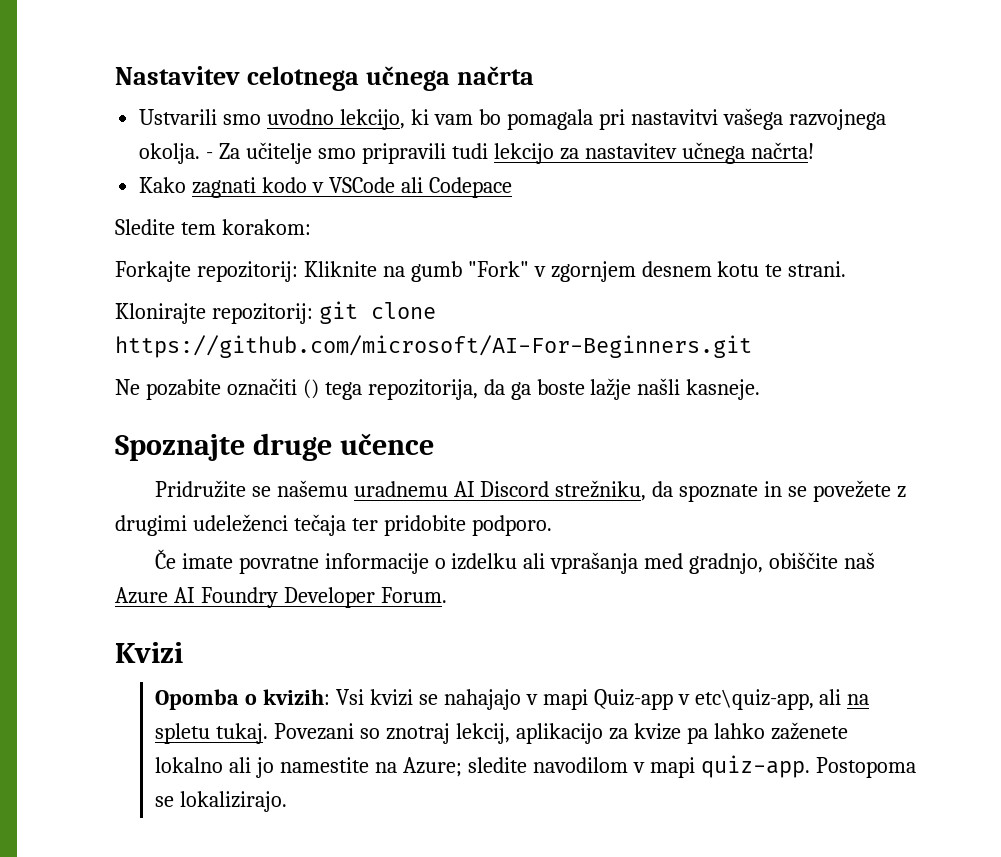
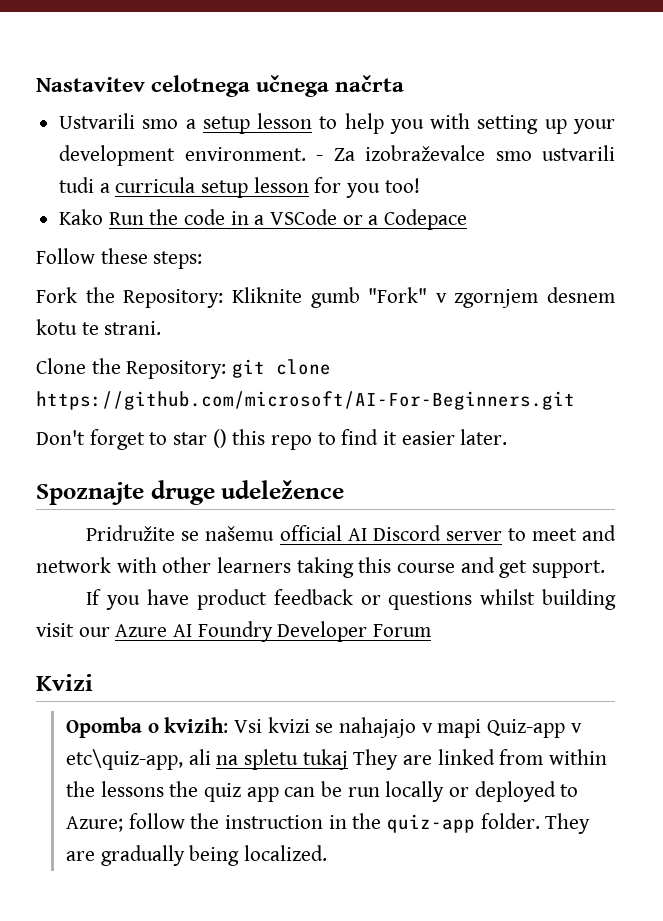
[267,108,886,130] [139,142,814,164] [139,177,512,198] [115,219,311,235] [115,261,405,282] uvodno lekcijo, ki vam bo pomagala pri nastavitvi vašega razvojnega okolja. - Za učitelje smo pripravili tudi lekcijo za nastavitev učnega načrta! // Kako zagnati kodo v VSCode ali Codepace // Sledite tem korakom: // Forkajte repozitorij: Kliknite na -> [185,113,615,134] [59,145,615,166] [59,177,420,198] [59,209,468,230] [36,248,203,269] [36,287,302,308] a setup lesson to help you with setting up your development environment. - Za izobraževalce smo ustvarili tudi a curricula setup lesson for you too! // Kako Run the code in a VSCode or a Codepace // Follow these steps: // Fork the Repository: Kliknite
[115,303,313,324] Klonirajte repozitorij: -> [36,358,227,379] Clone the Repository:
[115,378,761,400] Ne pozabite označiti () tega repozitorija, da ga boste lažje našli kasneje. -> [36,429,508,450] Don't forget to star () this repo to find it easier later.
[339,433,434,455] učence -> [221,480,345,499] udeležence
[353,481,448,497] uradnemu -> [279,525,342,541] official
[555,480,907,502] [115,514,552,536] [154,549,876,574] strežniku, da spoznate in se povežete z drugimi udeleženci tečaja ter pridobite podporo. // Če imate povratne informacije o izdelku ali vprašanja med gradnjo, obiščite naš -> [445,525,617,541] [36,557,606,578] [86,589,616,610] [36,623,110,637] server to meet and network with other learners taking this course and get support. // If you have product feedback or questions whilst building visit our
[380,587,447,603] Forum. -> [373,624,432,637] Forum
[216,722,848,744] [155,755,916,778] [155,791,288,812] tukaj. Povezani so znotraj lekcij, aplikacijo za kvize pa lahko zaženete lokalno ali jo namestite na Azure; sledite navodilom v mapi quiz-app. Postopoma se lokalizirajo. -> [302,749,607,770] [65,781,579,802] [65,813,591,834] [65,845,327,866] tukaj They are linked from within the lessons the quiz app can be run locally or deployed to Azure; follow the instruction in the quiz-app folder. They are gradually being localized.

